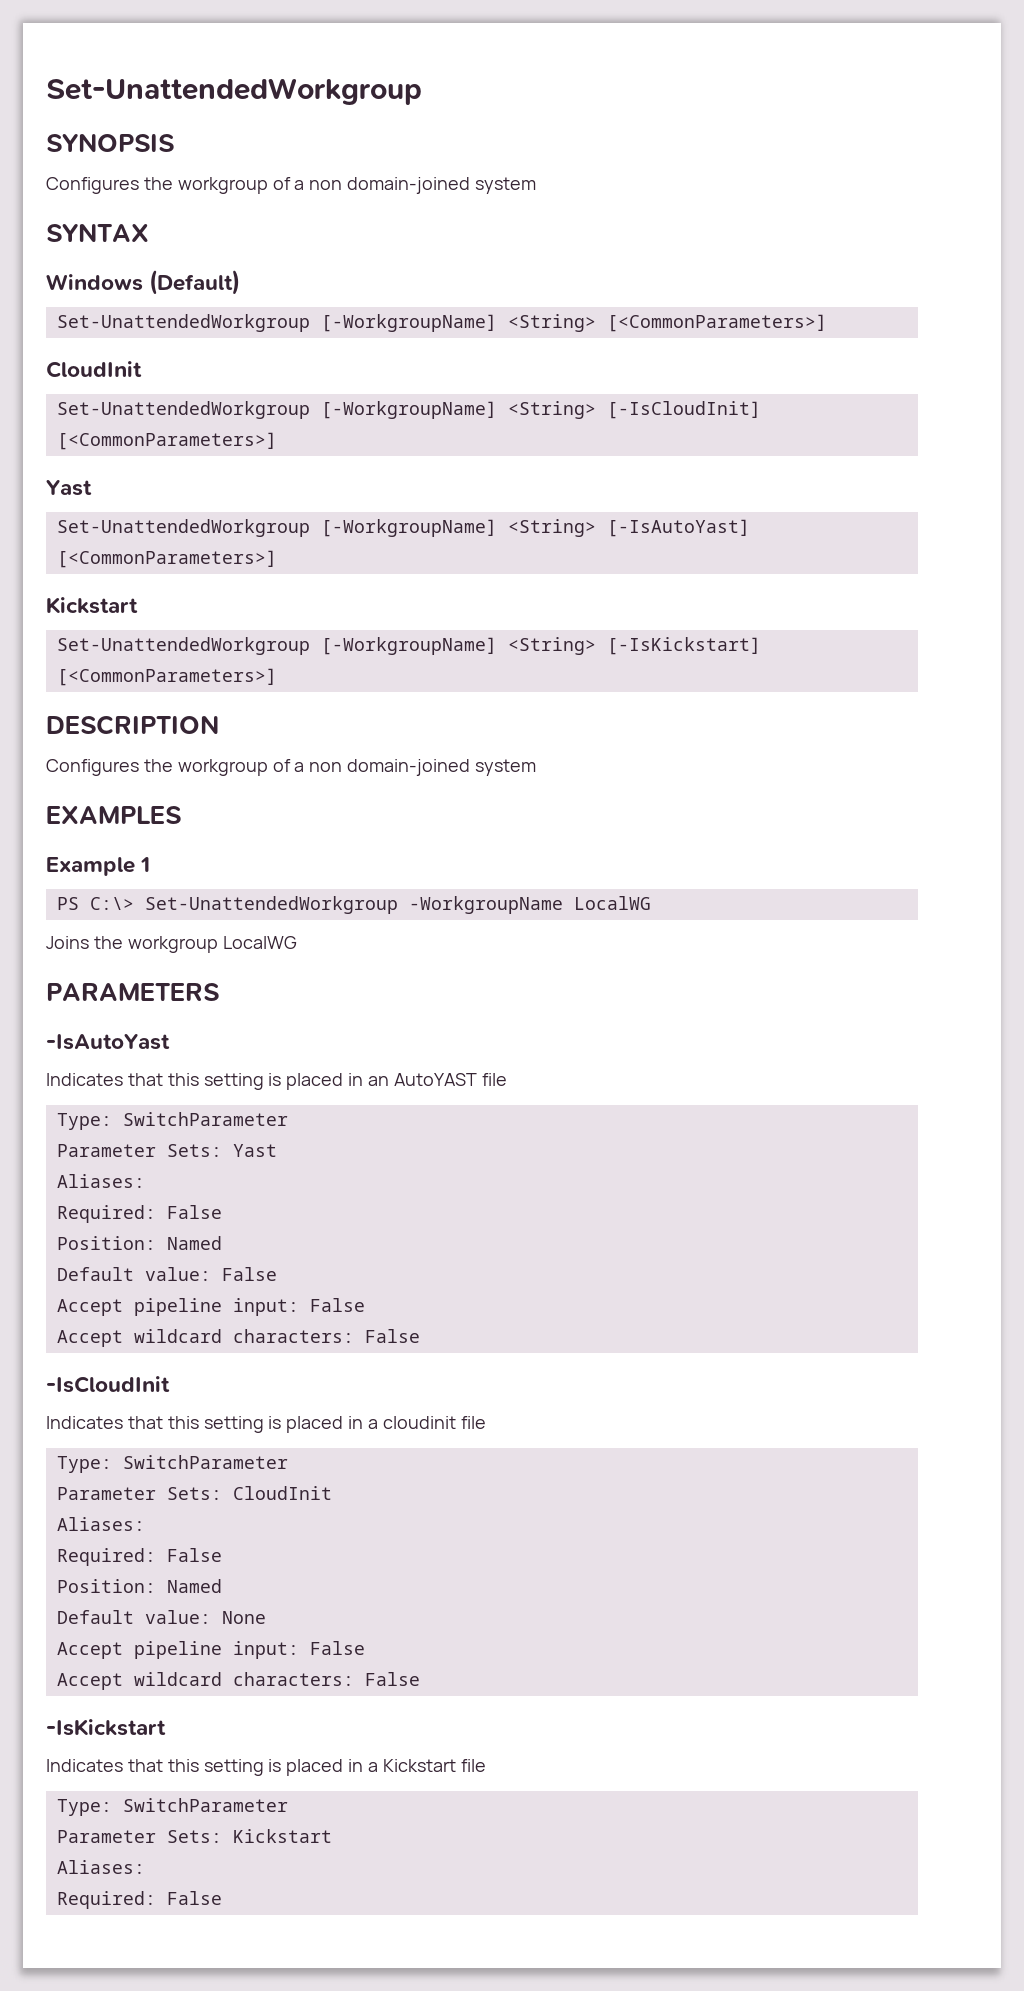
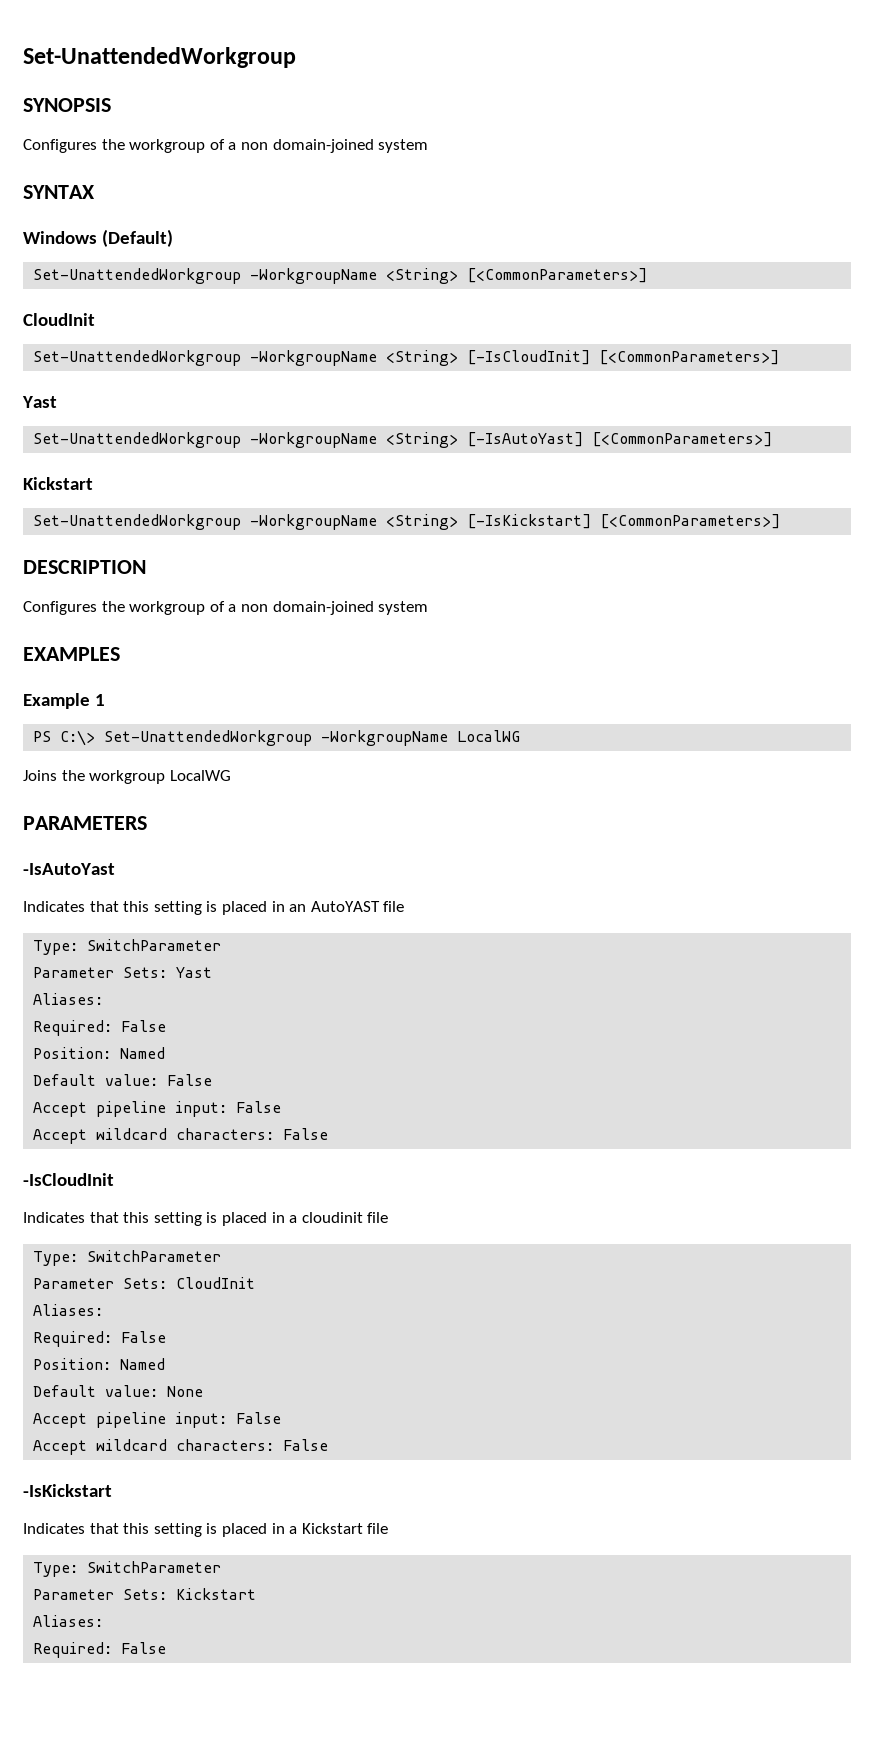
[320,314,497,332] [-WorkgroupName] -> [250,268,378,284] -WorkgroupName
[320,401,497,419] [-WorkgroupName] -> [250,350,378,366] -WorkgroupName
[320,519,497,537] [-WorkgroupName] -> [250,432,378,448] -WorkgroupName
[320,637,497,655] [-WorkgroupName] -> [250,514,378,530] -WorkgroupName

